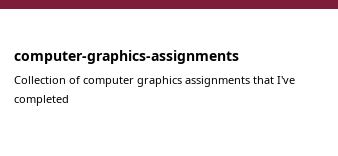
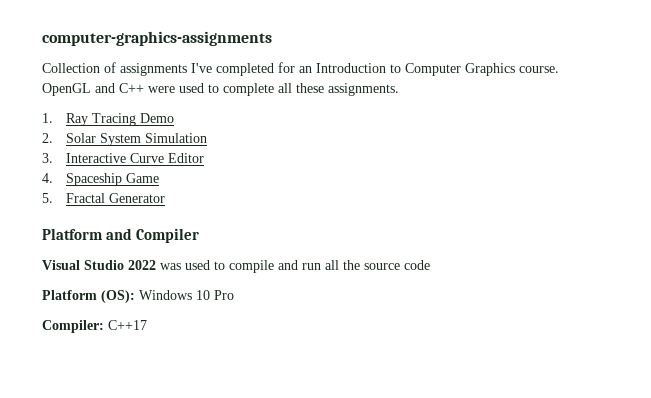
[83,76,295,87] [14,95,69,106] computer graphics assignments that I've completed -> [120,62,559,76] [42,83,399,96] [42,113,175,126] [42,133,208,146] [42,153,205,163] [42,173,160,186] [42,193,166,203] [42,228,200,243] [42,260,430,273] [42,290,234,303] [42,320,147,333] assignments I've completed for an Introduction to Computer Graphics course. OpenGL and C++ were used to complete all these assignments. // 1. Ray Tracing Demo // 2. Solar System Simulation // 3. Interactive Curve Editor // 4. Spaceship Game // 5. Fractal Generator // Platform and Compiler // Visual Studio 2022 was used to compile and run all the source code // Platform (OS): Windows 10 Pro // Compiler: C++17

